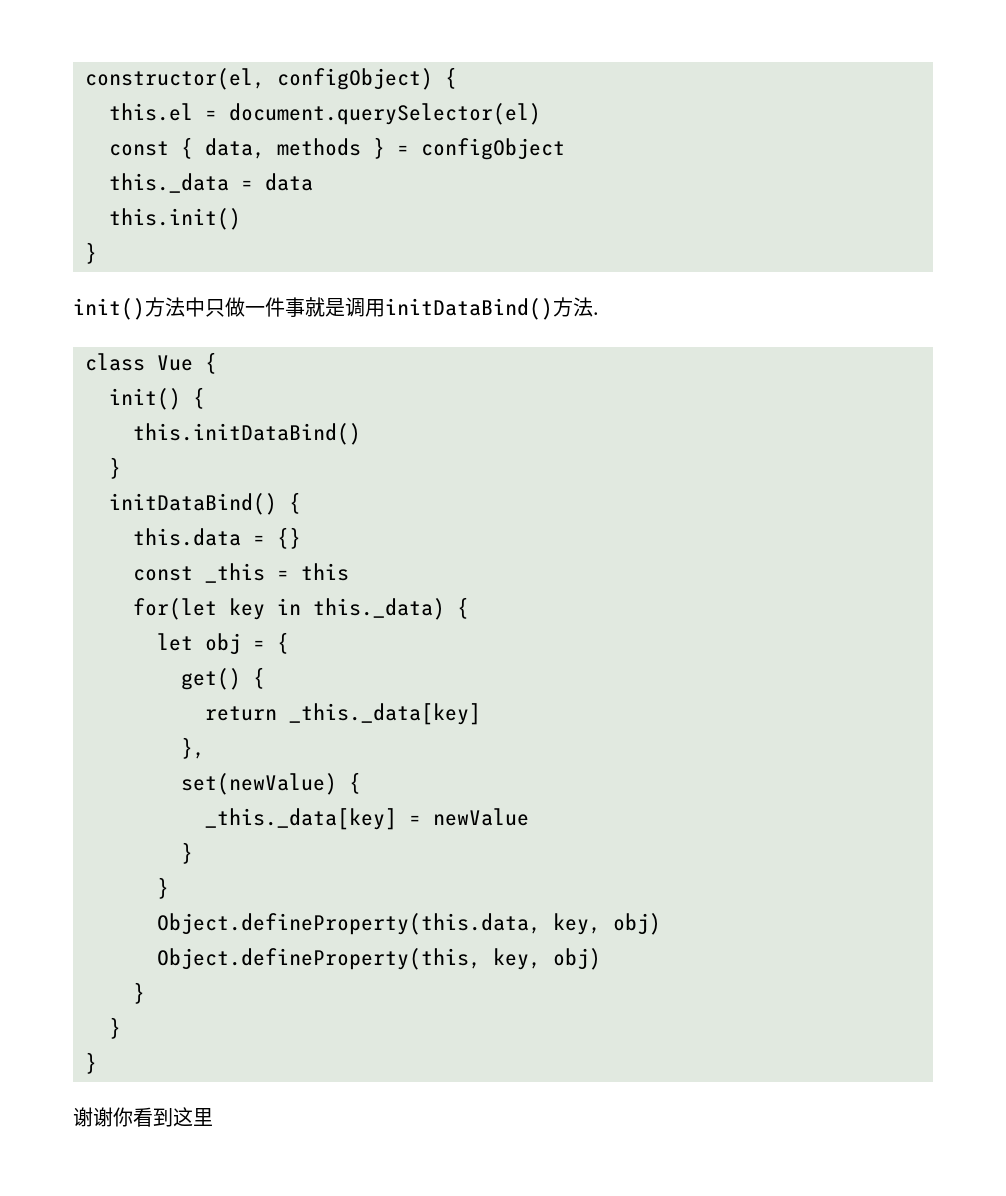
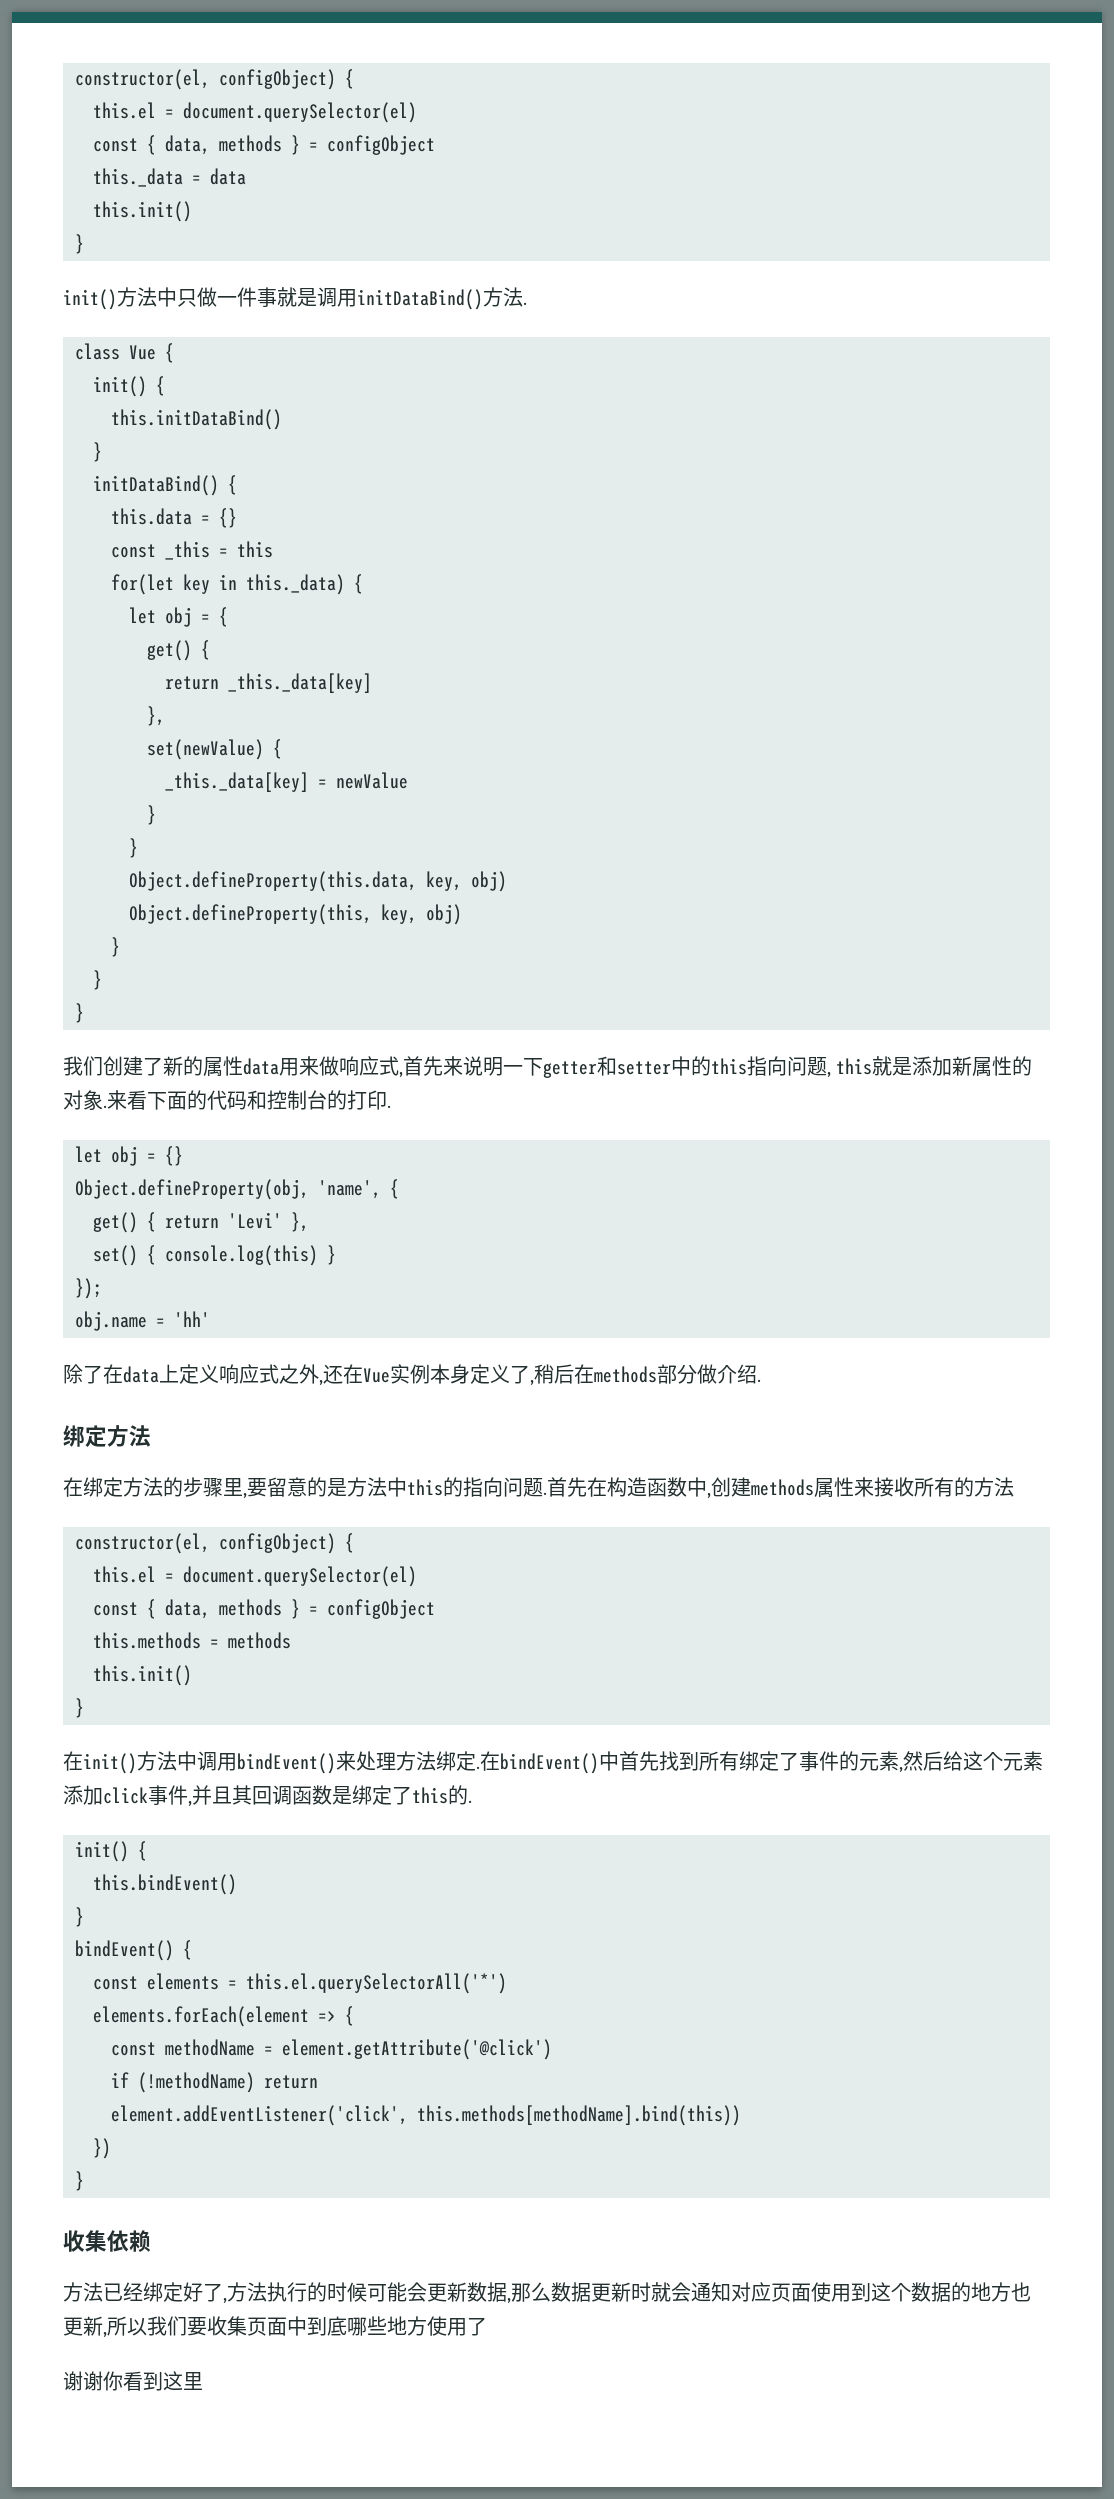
(97, 1063) none -> [63,1056,1033,1078] [63,1090,391,1110] [75,1146,183,1166] [75,1179,399,1200] [93,1212,309,1233] [93,1245,336,1266] [75,1278,102,1299] [75,1311,210,1331] [63,1364,761,1386] [63,1425,151,1447] [63,1477,1014,1499] [75,1533,354,1554] [93,1566,417,1587] [93,1599,435,1619] [93,1632,291,1649] [93,1665,192,1686] [75,1698,84,1718] [63,1751,1043,1774] [63,1785,472,1807] [75,1841,147,1862] [93,1874,237,1895] [75,1907,84,1927] [75,1940,192,1961] [93,1973,507,1994] [93,2006,354,2027] [111,2039,552,2060] [111,2072,318,2093] [111,2105,741,2126] [93,2138,111,2159] [75,2171,84,2191] [63,2230,151,2252] [63,2282,1031,2304] [63,2316,487,2338] // 我们创建了新的属性data用来做响应式,首先来说明一下getter和setter中的this指向问题, this就是添加新属性的对象.来看下面的代码和控制台的打印. // let obj = {} // Object.defineProperty(obj, 'name', { // get() { return 'Levi' }, // set() { console.log(this) } // }); // obj.name = 'hh' // 除了在data上定义响应式之外,还在Vue实例本身定义了,稍后在methods部分做介绍. // 绑定方法 // 在绑定方法的步骤里,要留意的是方法中this的指向问题.首先在构造函数中,创建methods属性来接收所有的方法 // constructor(el, configObject) { // this.el = document.querySelector(el) // const { data, methods } = configObject // this.methods = methods // this.init() // } // 在init()方法中调用bindEvent()来处理方法绑定.在bindEvent()中首先找到所有绑定了事件的元素,然后给这个元素添加click事件,并且其回调函数是绑定了this的. // init() { // this.bindEvent() // } // bindEvent() { // const elements = this.el.querySelectorAll('*') // elements.forEach(element => { // const methodName = element.getAttribute('@click') // if (!methodName) return // element.addEventListener('click', this.methods[methodName].bind(this)) // }) // } // 收集依赖 // 方法已经绑定好了,方法执行的时候可能会更新数据,那么数据更新时就会通知对应页面使用到这个数据的地方也更新,所以我们要收集页面中到底哪些地方使用了

